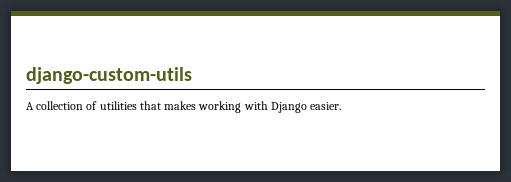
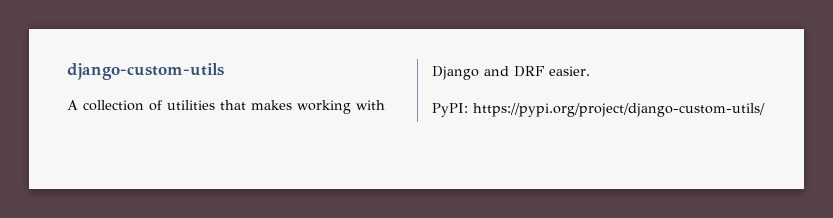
(307, 107) none -> [484,66,544,77] and DRF
(342, 106) none -> [432,103,765,117] // PyPI: https://pypi.org/project/django-custom-utils/

